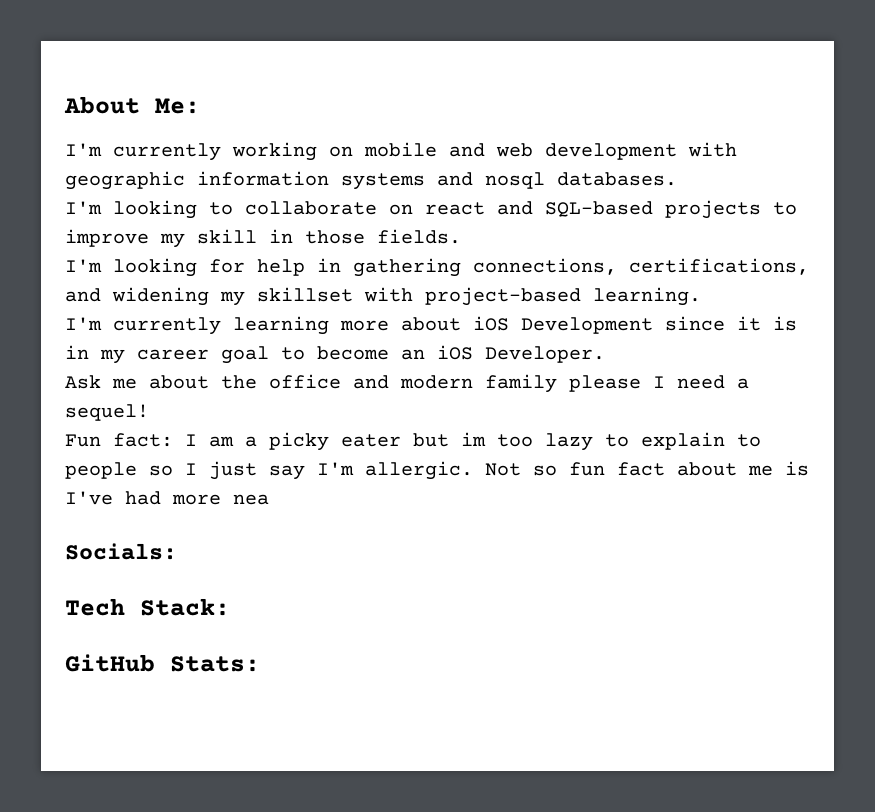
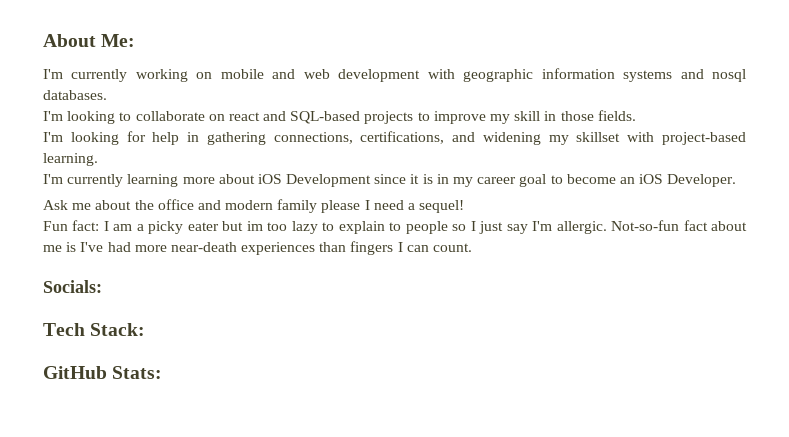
[485,462,605,476] Not so fun -> [611,220,680,231] Not-so-fun
[233,494,269,505] nea -> [170,241,473,255] near-death experiences than fingers I can count.

